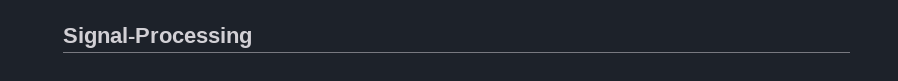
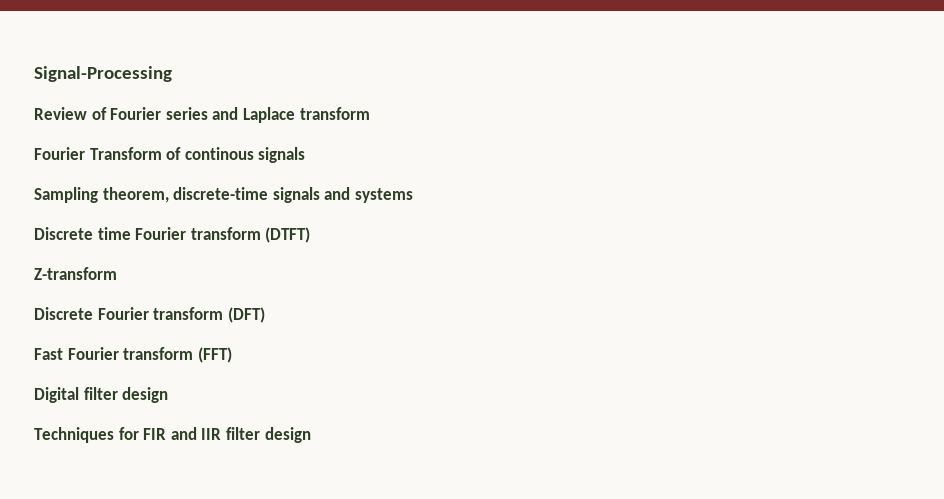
(252, 37) none -> [34,107,370,123] [34,147,306,163] [34,187,413,203] [34,227,311,243] [34,267,117,280] [34,307,265,323] [34,347,232,363] [34,387,169,403] [34,427,311,443] // Review of Fourier series and Laplace transform // Fourier Transform of continous signals // Sampling theorem, discrete-time signals and systems // Discrete time Fourier transform (DTFT) // Z-transform // Discrete Fourier transform (DFT) // Fast Fourier transform (FFT) // Digital filter design // Techniques for FIR and IIR filter design

